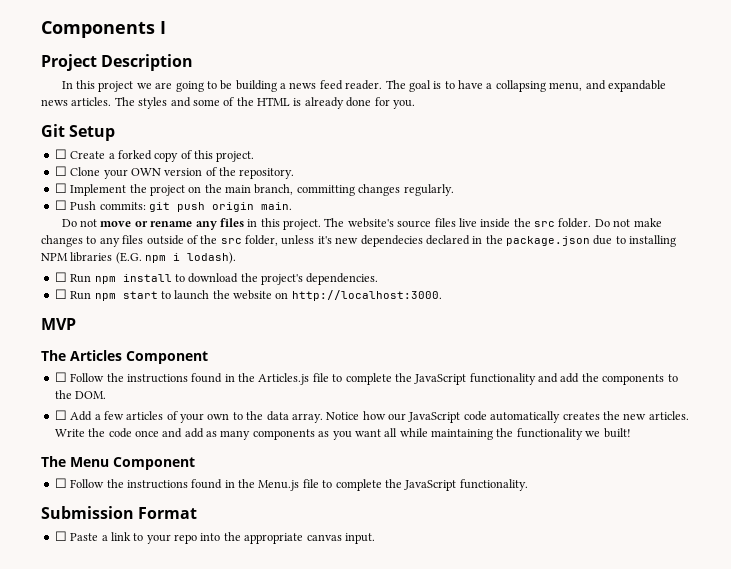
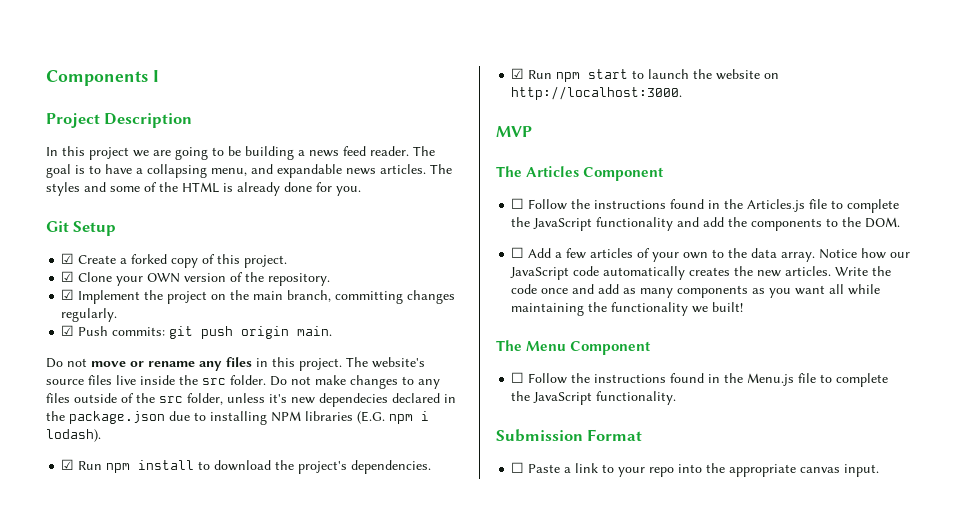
[54,149,67,159] ☐ -> [61,253,75,264] ☑
[54,166,67,176] ☐ -> [61,271,75,282] ☑
[54,183,67,193] ☐ -> [61,289,75,300] ☑
[54,200,67,210] ☐ -> [61,325,75,336] ☑
[54,272,67,282] ☐ -> [61,459,75,470] ☑
[54,289,67,299] ☐ -> [511,68,525,79] ☑

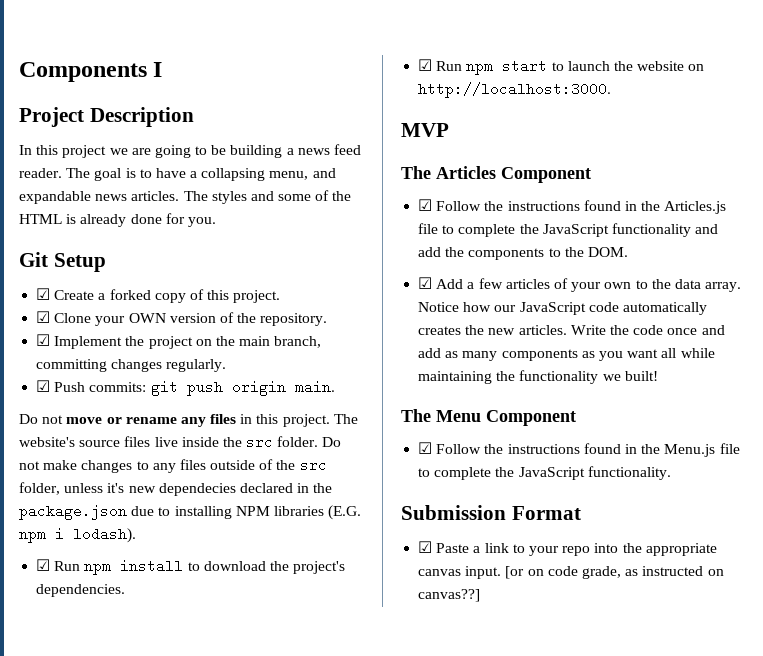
[511,198,525,209] ☐ -> [418,199,433,211] ☑
[511,247,525,258] ☐ -> [418,277,433,289] ☑
[511,372,525,383] ☐ -> [418,442,433,454] ☑
[511,462,525,473] ☐ -> [418,541,433,553] ☑
(880, 470) none -> [505,566,724,579] [418,589,481,602] [or on code grade, as instructed on canvas??]

